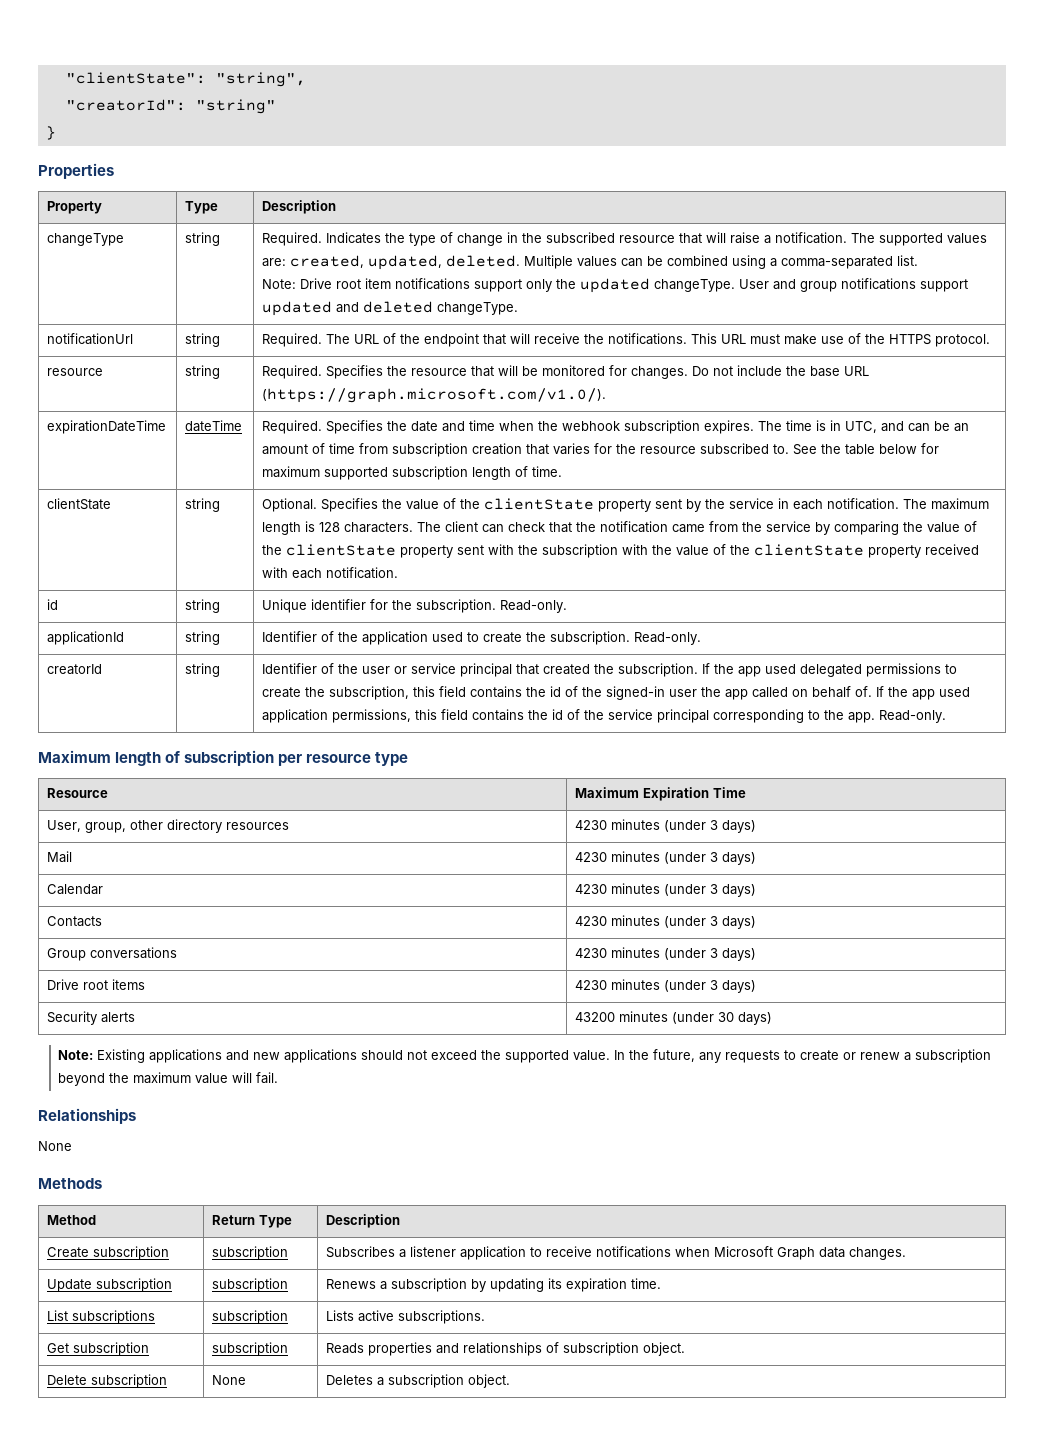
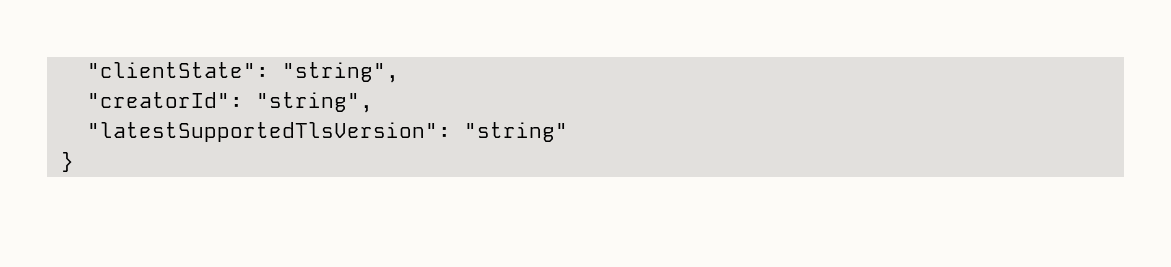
(186, 105) none -> [255,92,373,113] [86,122,451,142] "string", // "latestSupportedTlsVersion":
[38,163,114,179] [47,201,103,214] [185,201,219,214] [262,200,337,214] [47,233,125,246] [185,232,221,246] [262,232,988,246] [262,255,919,270] [262,278,969,293] [262,301,519,316] [47,333,134,345] [185,333,221,347] [262,333,991,347] [47,368,104,376] [185,365,221,379] [262,365,870,379] [262,388,607,403] [47,420,167,434] [185,420,243,432] [262,420,970,434] [262,443,940,457] [262,466,563,480] [47,498,112,510] [185,498,221,512] [262,498,990,512] [262,521,978,535] [262,544,980,558] [262,567,399,579] [47,599,59,610] [185,599,221,613] [262,599,568,613] [47,631,125,645] [185,631,221,645] [262,631,702,645] [47,664,103,675] [185,663,221,677] [262,663,958,677] [262,686,971,700] [262,709,947,723] [38,750,409,766] [47,788,109,798] [575,787,746,801] [47,819,290,833] [575,819,757,833] [47,851,73,863] [575,851,757,865] [47,884,104,895] [575,883,757,897] [47,916,103,927] [575,915,757,929] [47,947,178,961] [575,947,757,961] [47,979,146,990] [575,979,757,993] [47,1011,136,1025] [575,1011,773,1025] [57,1049,991,1063] [57,1072,278,1086] [38,1108,136,1124] [38,1141,72,1151] [38,1178,102,1189] [47,1215,97,1225] [212,1215,292,1228] [326,1214,401,1228] [47,1246,170,1260] [212,1246,289,1260] [326,1246,907,1260] [47,1278,173,1292] [212,1278,289,1292] [326,1278,662,1292] [47,1310,156,1324] [212,1310,289,1324] [326,1310,486,1324] [47,1342,150,1356] [212,1342,289,1356] [326,1342,686,1356] [47,1374,168,1388] [212,1375,247,1385] [326,1374,511,1388] // Properties // Property | Type | Description // changeType | string | Required. Indicates the type of change in the subscribed resource that will raise a notification. The supported values are: created, updated, deleted. Multiple values can be combined using a comma-separated list. // Note: Drive root item notifications support only the updated changeType. User and group notifications support updated and deleted changeType. // notificationUrl | string | Required. The URL of the endpoint that will receive the notifications. This URL must make use of the HTTPS protocol. // resource | string | Required. Specifies the resource that will be monitored for changes. Do not include the base URL (https://graph.microsoft.com/v1.0/). // expirationDateTime | dateTime | Required. Specifies the date and time when the webhook subscription expires. The time is in UTC, and can be an amount of time from subscription creation that varies for the resource subscribed to. See the table below for maximum supported subscription length of time. // clientState | string | Optional. Specifies the value of the clientState property sent by the service in each notification. The maximum length is 128 characters. The client can check that the notification came from the service by comparing the value of the clientState property sent with the subscription with the value of the clientState property received with each notification. // id | string | Unique identifier for the subscription. Read-only. // applicationId | string | Identifier of the application used to create the subscription. Read-only. // creatorId | string | Identifier of the user or service principal that created the subscription. If the app used delegated permissions to create the subscription, this field contains the id of the signed-in user the app called on behalf of. If the app used application permissions, this field contains the id of the service principal corresponding to the app. Read-only. // Maximum length of subscription per resource type // Resource | Maximum Expiration Time // User, group, other directory resources | 4230 minutes (under 3 days) // Mail | 4230 minutes (under 3 days) // Calendar | 4230 minutes (under 3 days) // Contacts | 4230 minutes (under 3 days) // Group conversations | 4230 minutes (under 3 days) // Drive root items | 4230 minutes (under 3 days) // Security alerts | 43200 minutes (under 30 days) // Note: Existing applications and new applications should not exceed the supported value. In the future, any requests to create or renew a subscription beyond the maximum value will fail. // Relationships // None // Methods // Method | Return Type | Description // Create subscription | subscription | Subscribes a listener application to receive notifications when Microsoft Graph data changes. // Update subscription | subscription | Renews a subscription by updating its expiration time. // List subscriptions | subscription | Lists active subscriptions. // Get subscription | subscription | Reads properties and relationships of subscription object. // Delete subscription | None | Deletes a subscription object. -> (74, 162) none

